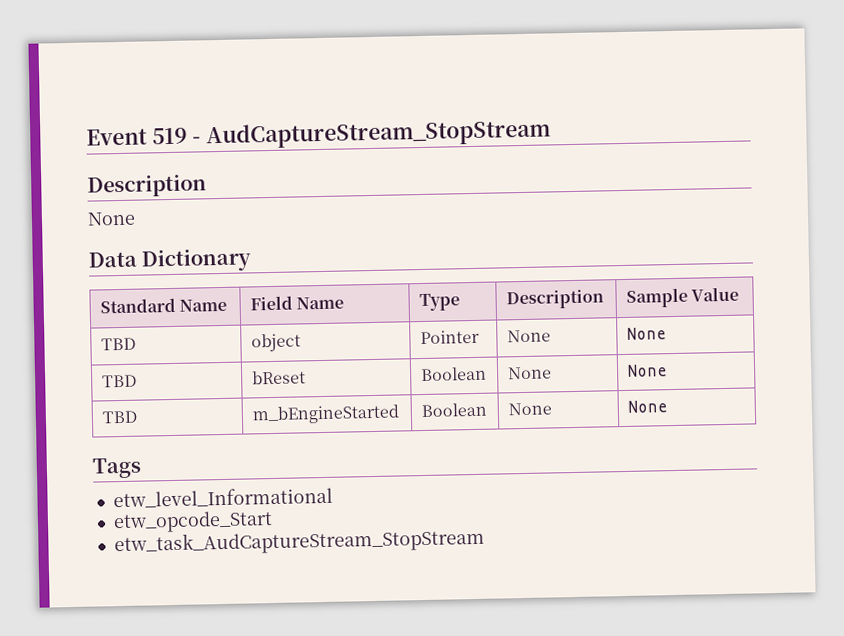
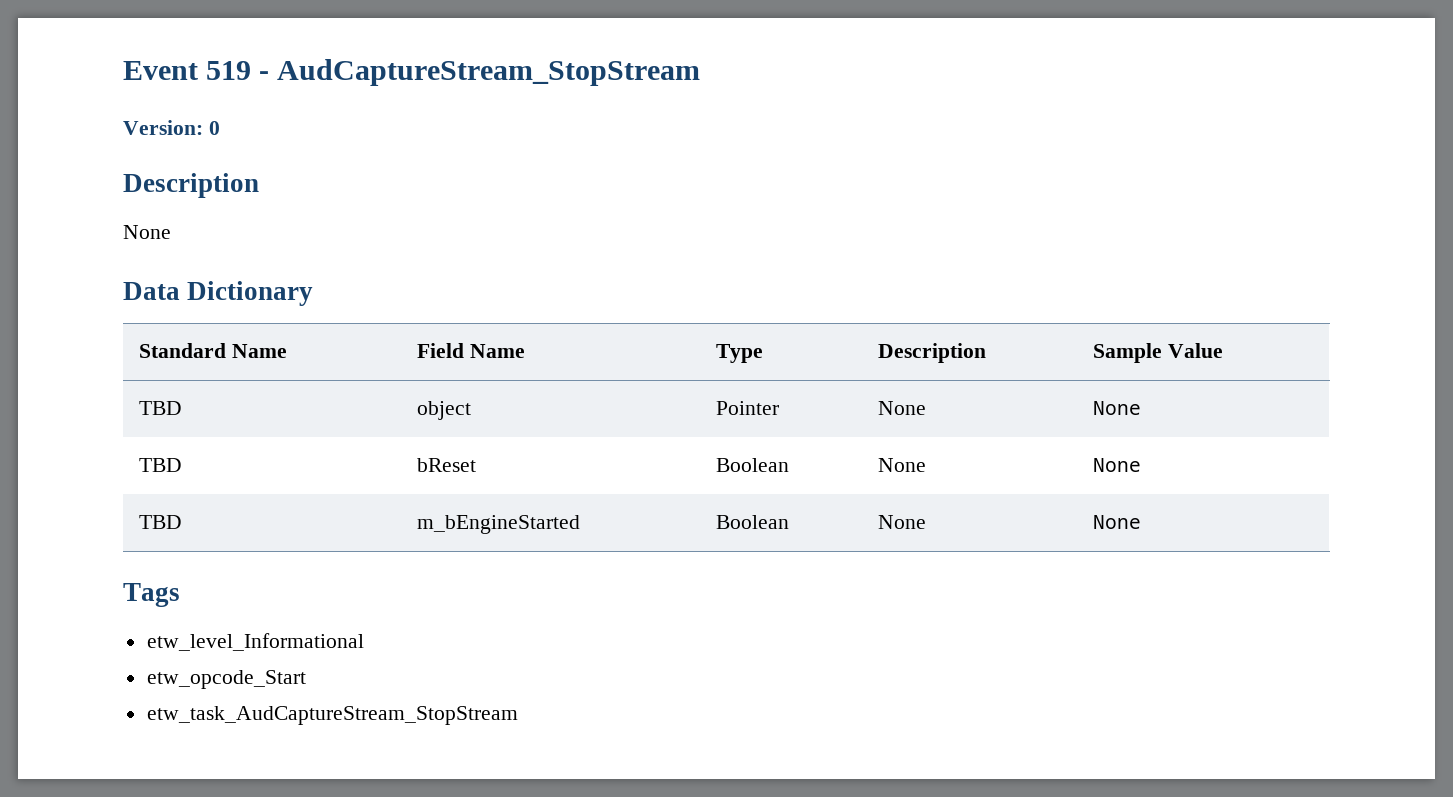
(552, 134) none -> [123,120,220,135] // Version: 0

